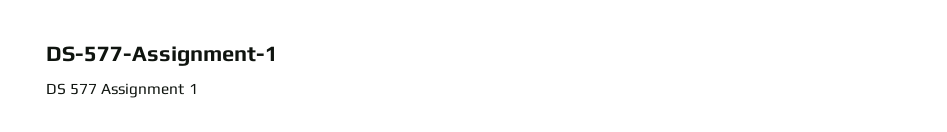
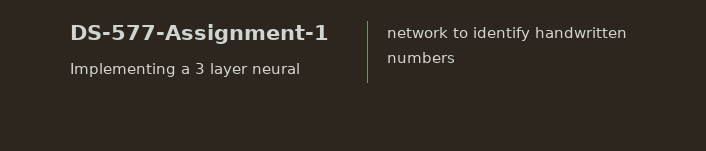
[46,83,198,98] DS 577 Assignment 1 -> [70,63,300,77] [387,27,627,41] [387,52,455,63] Implementing a 3 layer neural network to identify handwritten numbers

